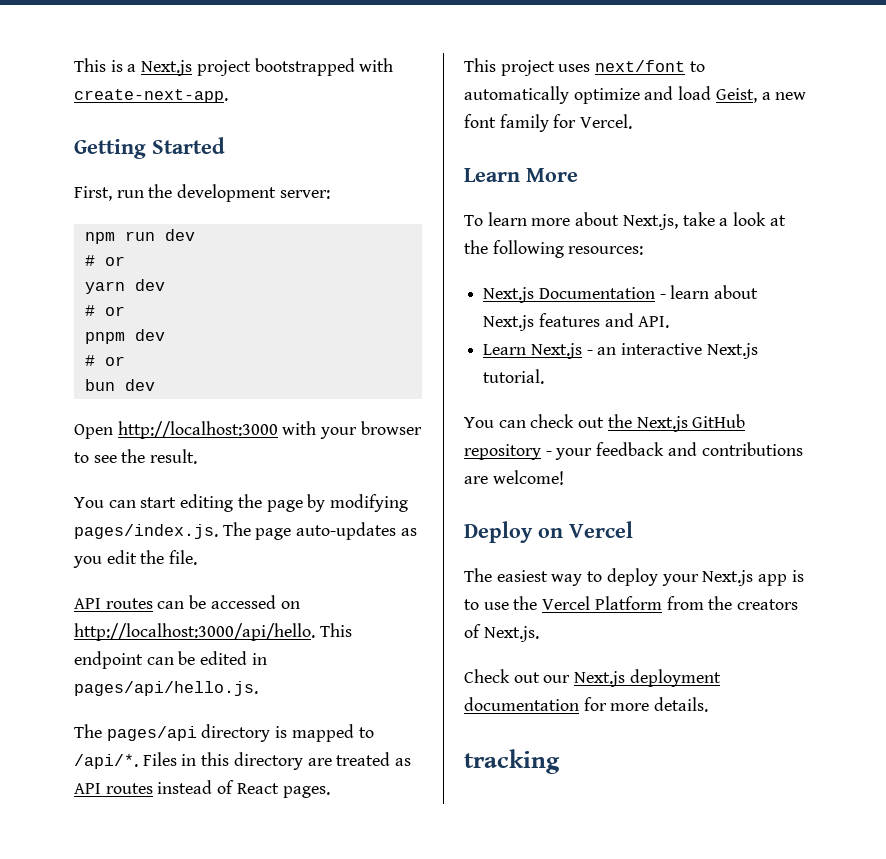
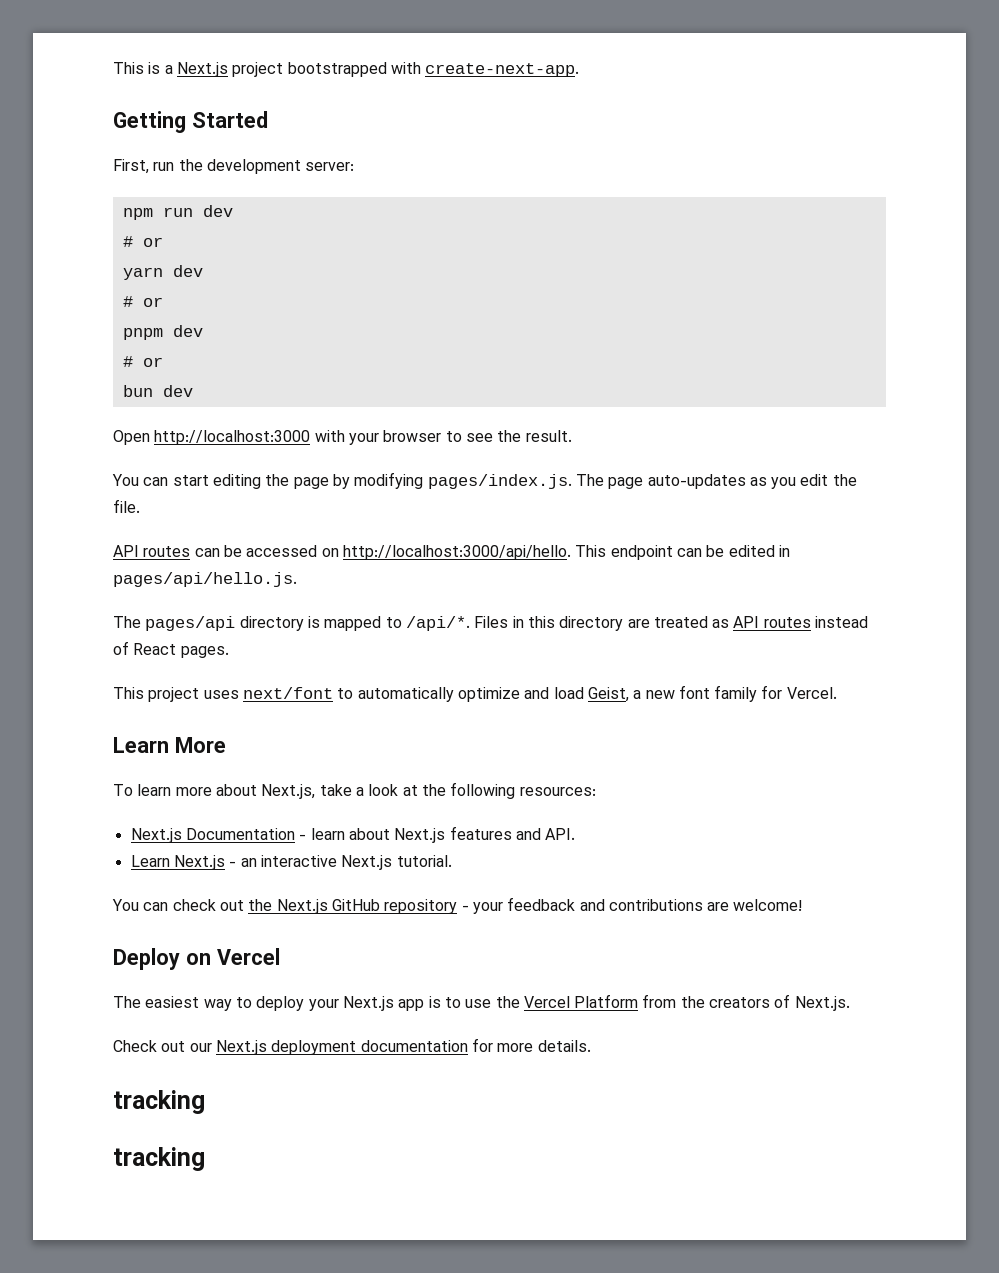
(560, 761) none -> [113,1147,205,1171] // tracking

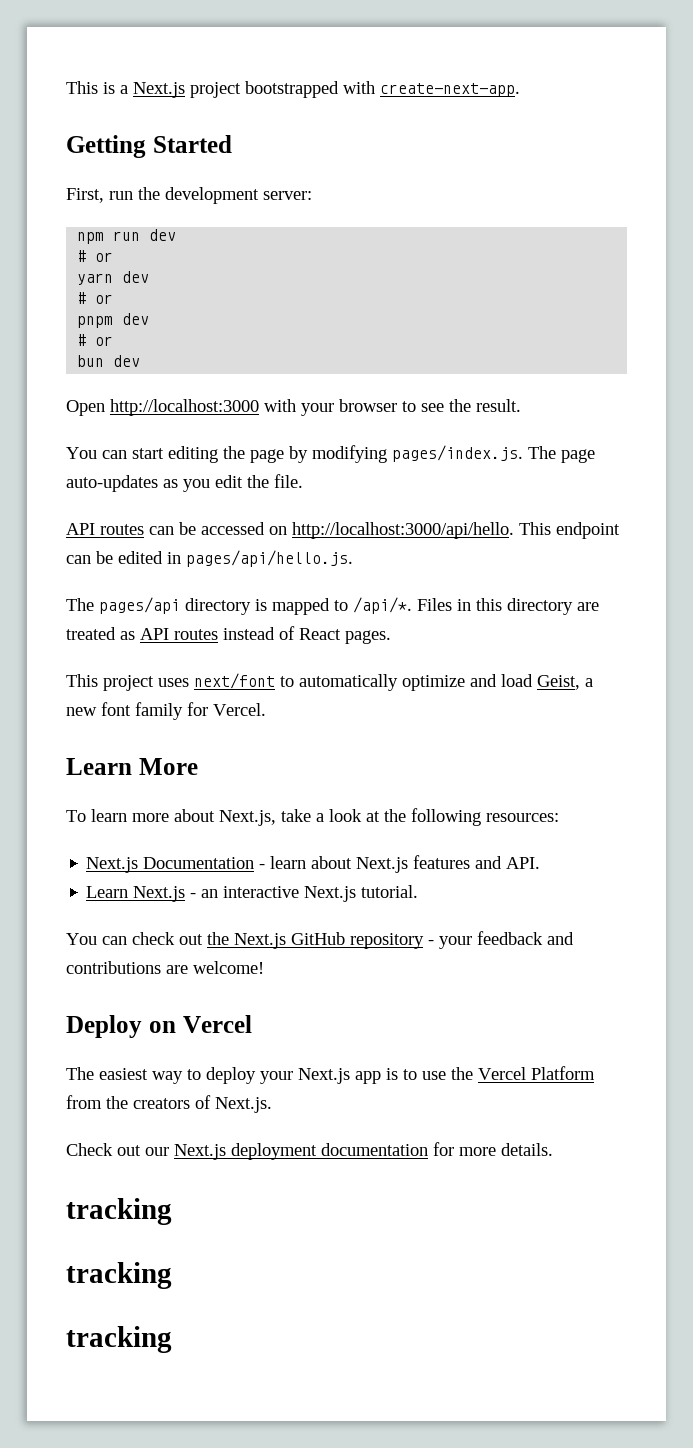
(205, 1159) none -> [66,1326,172,1353] // tracking

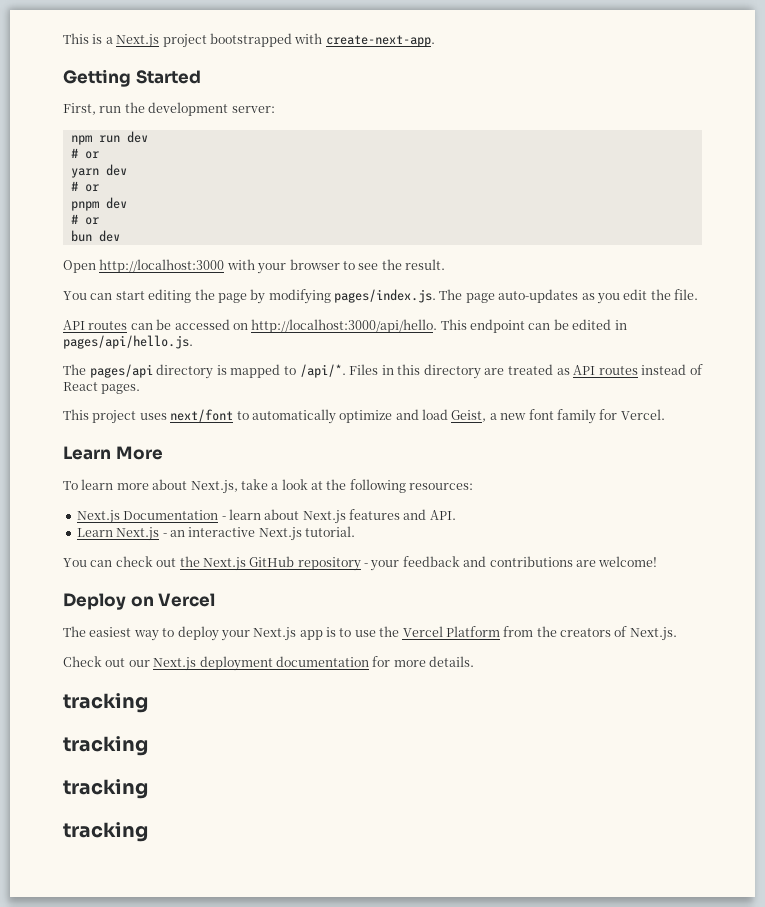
(172, 1339) none -> [63,822,148,842] // tracking

